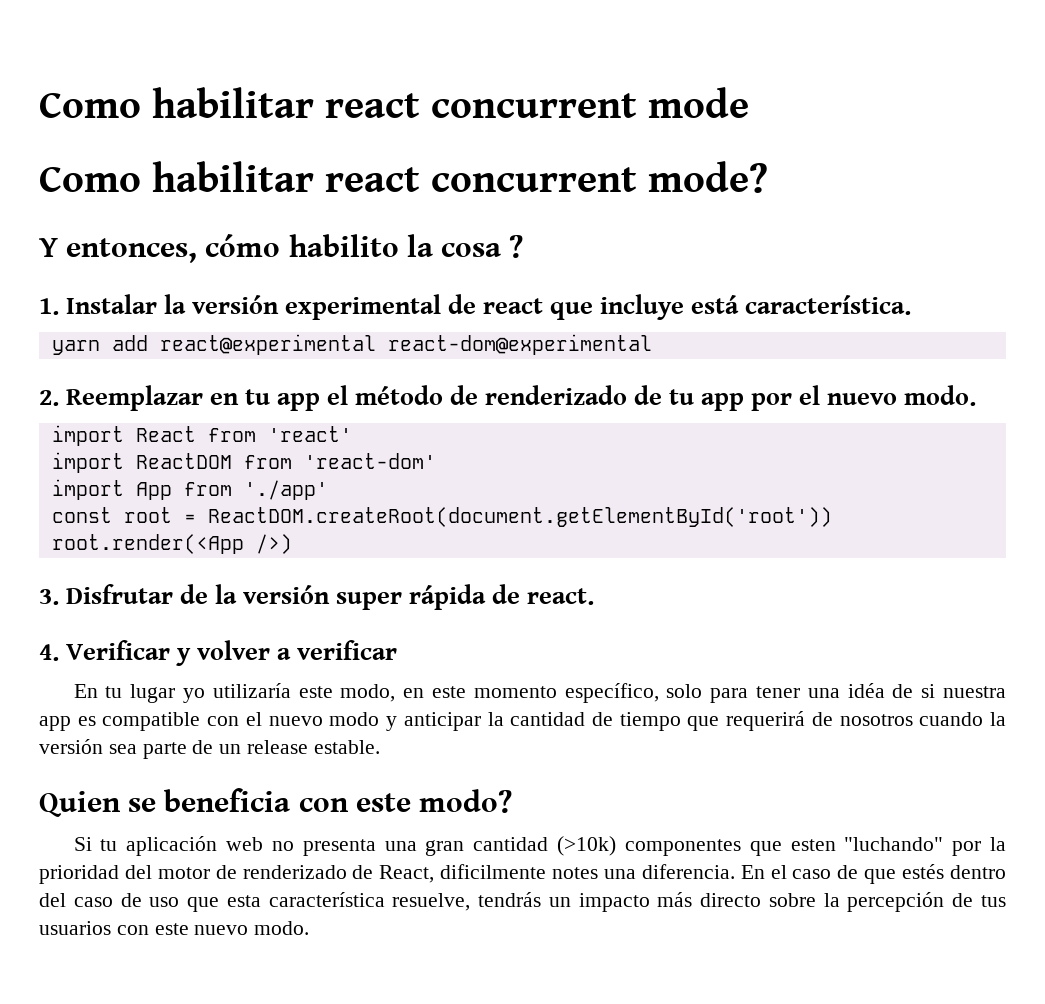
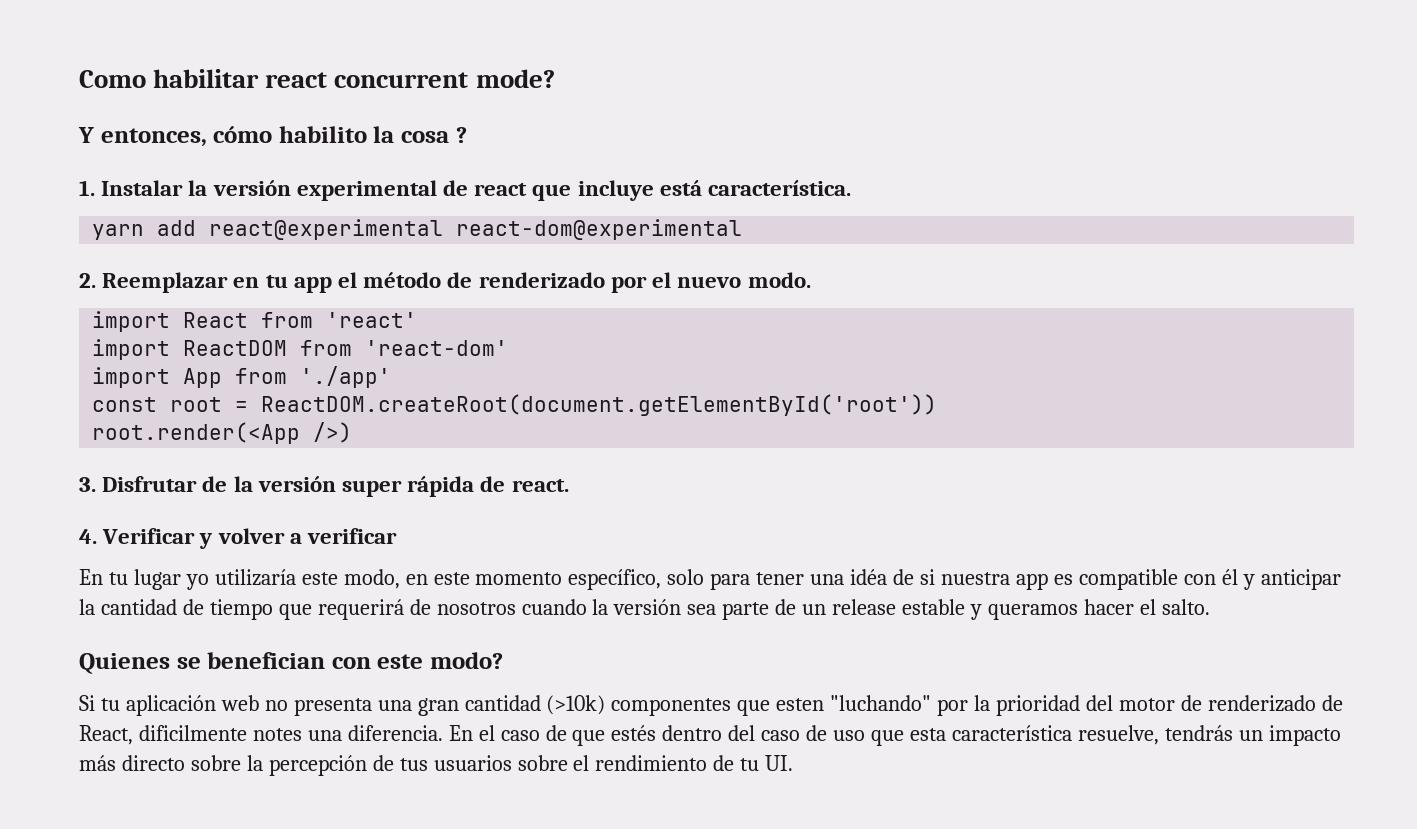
[39,87,750,118] [39,161,638,192] Como habilitar react concurrent mode // Como habilitar react concurrent -> [79,69,469,88] Como habilitar react concurrent
[634,385,745,411] de tu app -> (605, 280) none
[245,712,380,726] el nuevo modo -> [1221,569,1238,585] él
[313,740,380,754] [39,788,291,817] estable. // Quien se beneficia -> [902,599,1210,620] [79,652,326,674] estable y queramos hacer el salto. // Quienes se benefician
[116,921,310,935] con este nuevo modo. -> [517,755,794,771] sobre el rendimiento de tu UI.

